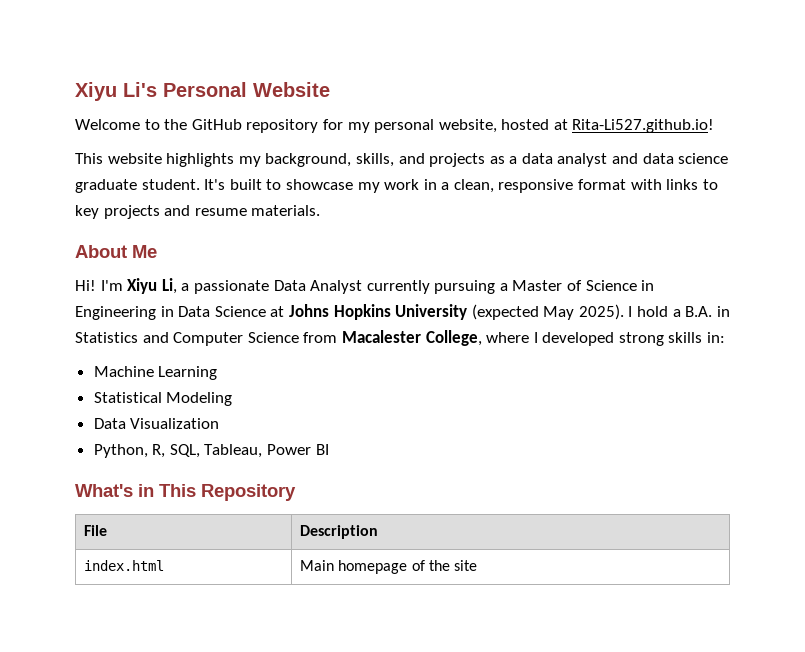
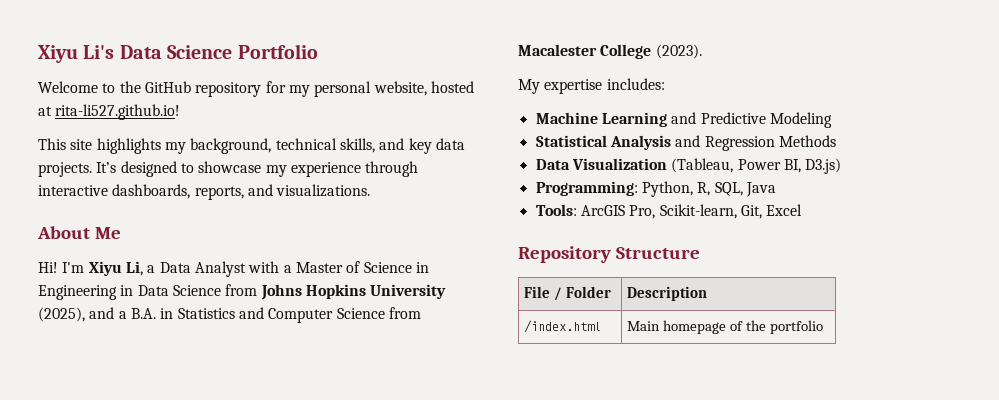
[163,82,330,97] Personal Website -> [119,44,318,59] Data Science Portfolio
[572,119,715,133] [75,153,162,164] Rita-Li527.github.io! // This website -> [55,104,181,120] [38,138,93,150] rita-li527.github.io! // This site
(352, 160) none -> [275,138,337,150] technical
[429,153,729,167] [75,179,718,193] [75,205,321,219] projects as a data analyst and data science graduate student. It's built to showcase my work in a clean, responsive format with links to key projects and resume materials. -> [408,138,465,154] [38,161,419,177] [38,184,371,200] key data projects. It’s designed to showcase my experience through interactive dashboards, reports, and visualizations.
[193,280,269,294] passionate -> (156, 269) none
[366,280,496,294] currently pursuing -> [248,261,280,273] with
[270,306,285,317] at -> [225,284,258,296] from
[471,304,669,320] (expected May 2025). I hold -> [38,307,115,322] (2025), and
[425,330,726,346] [93,366,218,380] [93,392,233,406] [93,418,220,429] [93,444,329,458] [75,484,196,497] College, where I developed strong skills in: // Machine Learning // Statistical Modeling // Data Visualization // Python, R, SQL, Tableau, Power BI // What's in This -> [600,44,702,59] [518,78,665,94] [535,112,832,128] [535,135,836,151] [535,158,842,174] [535,181,776,197] [535,204,803,219] College (2023). // My expertise includes: // Machine Learning and Predictive Modeling // Statistical Analysis and Regression Methods // Data Visualization (Tableau, Power BI, D3.js) // Programming: Python, R, SQL, Java // Tools: ArcGIS Pro, Scikit-learn, Git, Excel //
(296, 492) none -> [615,247,700,259] Structure
(108, 530) none -> [554,286,612,301] / Folder
[84,560,165,571] index.html -> [524,320,602,333] /index.html
[453,560,477,571] site -> [770,320,824,334] portfolio

